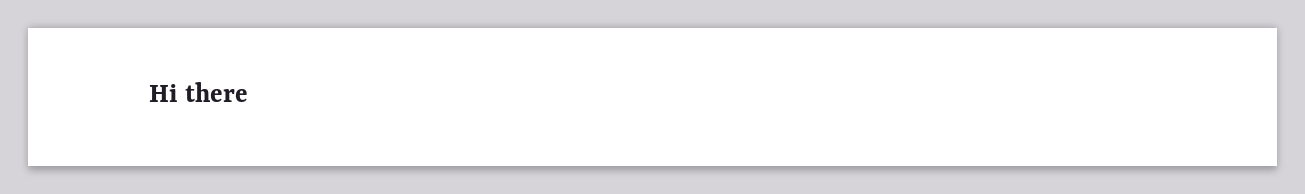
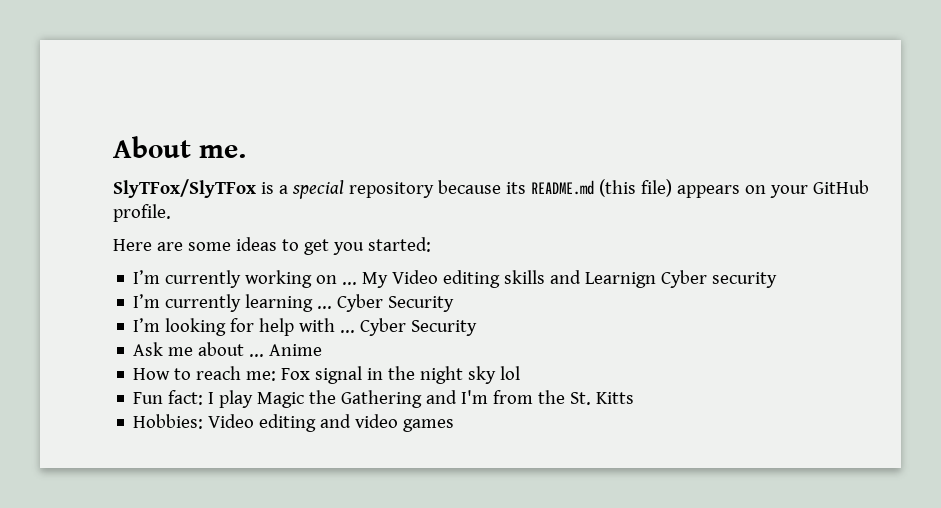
[149,82,248,102] Hi there -> [113,136,246,158] [113,179,869,199] [113,204,171,222] [113,237,431,255] [133,270,778,288] [133,294,455,312] [133,318,478,336] [133,342,323,357] [133,366,521,384] [133,390,635,408] [133,414,455,432] About me. // SlyTFox/SlyTFox is a special repository because its README.md (this file) appears on your GitHub profile. // Here are some ideas to get you started: // I’m currently working on ... My Video editing skills and Learnign Cyber security // I’m currently learning ... Cyber Security // I’m looking for help with ... Cyber Security // Ask me about ... Anime // How to reach me: Fox signal in the night sky lol // Fun fact: I play Magic the Gathering and I'm from the St. Kitts // Hobbies: Video editing and video games

